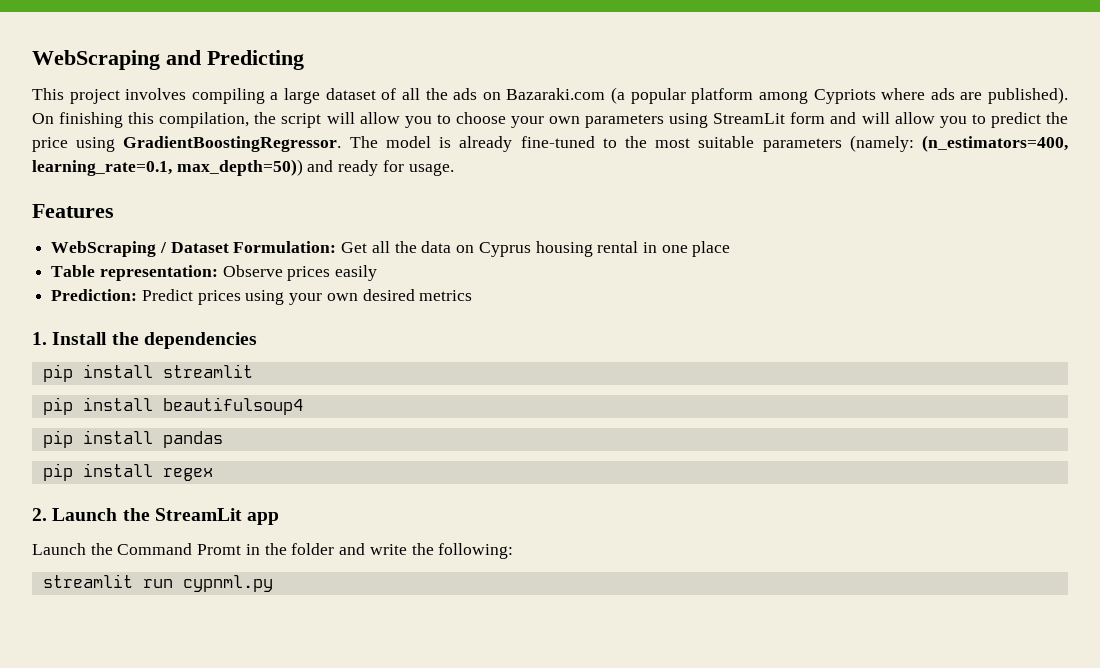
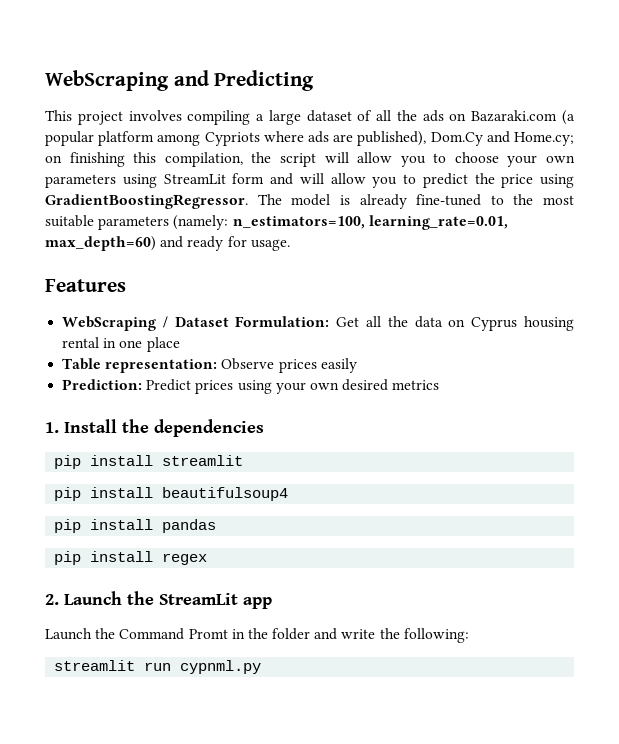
[987,87,1068,104] [32,113,54,124] published). On -> [357,131,574,146] [45,155,62,163] published), Dom.Cy and Home.cy; on
[921,135,1068,152] [32,159,303,176] (n_estimators=400, learning_rate=0.1, max_depth=50)) -> [232,215,508,230] [45,236,156,251] n_estimators=100, learning_rate=0.01, max_depth=60)

